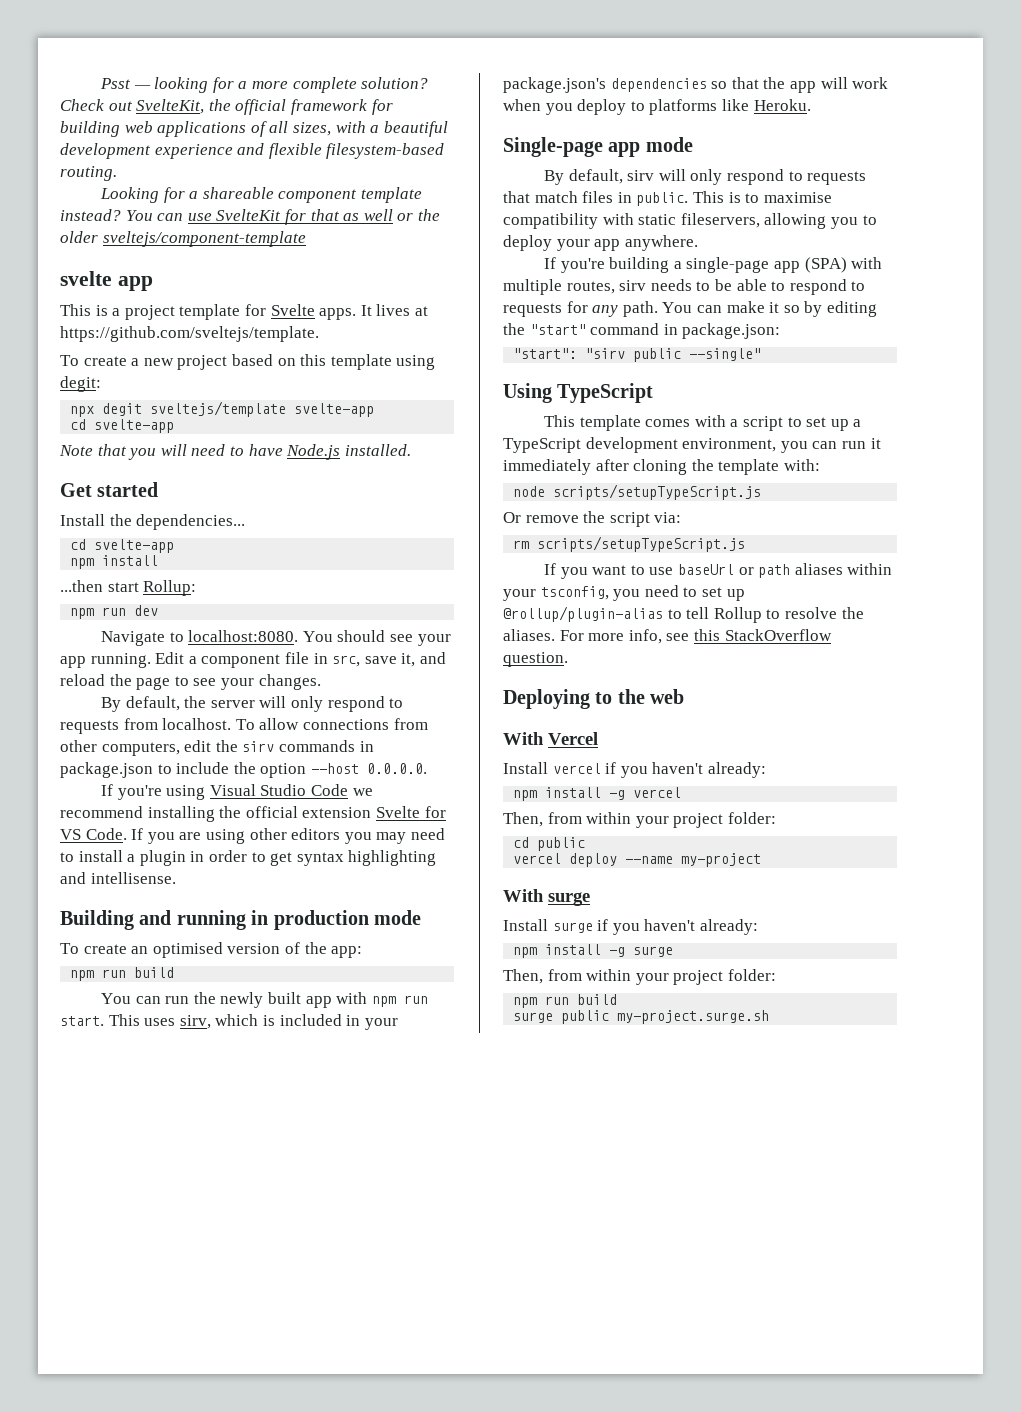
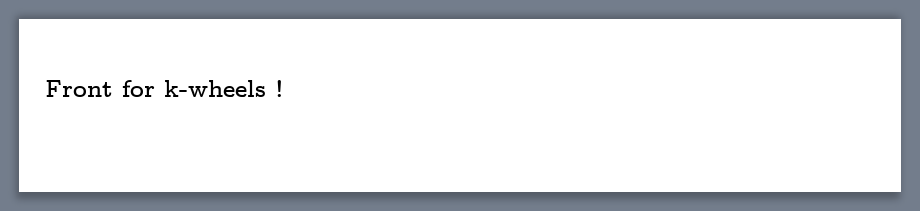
[100,77,429,93] [60,99,393,115] [60,121,448,137] [60,143,445,159] [60,166,117,181] [100,187,422,203] [60,209,440,225] [60,231,306,247] [60,271,153,291] [60,304,428,320] [60,326,319,342] [60,354,436,370] [60,376,101,392] [70,401,375,417] [70,419,175,433] [59,444,411,460] [60,482,159,497] [60,514,246,530] [70,539,175,553] [70,555,159,569] [60,580,197,596] [70,605,159,619] [101,630,451,646] [60,652,446,668] [60,674,321,690] [101,696,404,712] [60,718,428,734] [60,740,374,756] [60,762,427,778] [101,784,373,800] [60,806,446,822] [60,828,445,844] [60,850,437,866] [60,872,176,884] [60,910,421,930] [60,942,363,958] [70,967,175,981] [101,992,428,1008] [60,1014,398,1030] [503,77,889,93] [503,99,811,115] [503,137,693,157] [544,169,867,185] [503,191,832,206] [503,213,877,229] [503,235,698,251] [544,257,883,273] [503,279,866,295] [503,301,877,317] [503,323,781,339] [513,348,762,362] [503,383,654,403] [544,415,862,431] [503,437,881,453] [503,459,820,475] [513,484,762,500] [503,511,682,527] [513,536,746,552] [544,563,893,579] [503,585,745,601] [503,606,864,623] [503,629,832,644] [503,652,568,667] [503,689,685,709] [503,732,598,745] [503,762,766,778] [513,787,682,801] [503,812,776,828] [513,837,586,851] [513,853,762,867] [503,889,590,906] [503,919,758,935] [513,944,674,958] [503,969,776,985] [513,994,618,1008] [513,1010,770,1024] Psst — looking for a more complete solution? Check out SvelteKit, the official framework for building web applications of all sizes, with a beautiful development experience and flexible filesystem-based routing. // Looking for a shareable component template instead? You can use SvelteKit for that as well or the older sveltejs/component-template // svelte app // This is a project template for Svelte apps. It lives at https://github.com/sveltejs/template. // To create a new project based on this template using degit: // npx degit sveltejs/template svelte-app // cd svelte-app // Note that you will need to have Node.js installed. // Get started // Install the dependencies... // cd svelte-app // npm install // ...then start Rollup: // npm run dev // Navigate to localhost:8080. You should see your app running. Edit a component file in src, save it, and reload the page to see your changes. // By default, the server will only respond to requests from localhost. To allow connections from other computers, edit the sirv commands in package.json to include the option --host 0.0.0.0. // If you're using Visual Studio Code we recommend installing the official extension Svelte for VS Code. If you are using other editors you may need to install a plugin in order to get syntax highlighting and intellisense. // Building and running in production mode // To create an optimised version of the app: // npm run build // You can run the newly built app with npm run start. This uses sirv, which is included in your package.json's dependencies so that the app will work when you deploy to platforms like Heroku. // Single-page app mode // By default, sirv will only respond to requests that match files in public. This is to maximise compatibility with static fileservers, allowing you to deploy your app anywhere. // If you're building a single-page app (SPA) with multiple routes, sirv needs to be able to respond to requests for any path. You can make it so by editing the "start" command in package.json: // "start": "sirv public --single" // Using TypeScript // This template comes with a script to set up a TypeScript development environment, you can run it immediately after cloning the template with: // node scripts/setupTypeScript.js // Or remove the script via: // rm scripts/setupTypeScript.js // If you want to use baseUrl or path aliases within your tsconfig, you need to set up @rollup/plugin-alias to tell Rollup to resolve the aliases. For more info, see this StackOverflow question. // Deploying to the web // With Vercel // Install vercel if you haven't already: // npm install -g vercel // Then, from within your project folder: // cd public // vercel deploy --name my-project // With surge // Install surge if you haven't already: // npm install -g surge // Then, from within your project folder: // npm run build // surge public my-project.surge.sh -> [45,80,284,97] Front for k-wheels !

